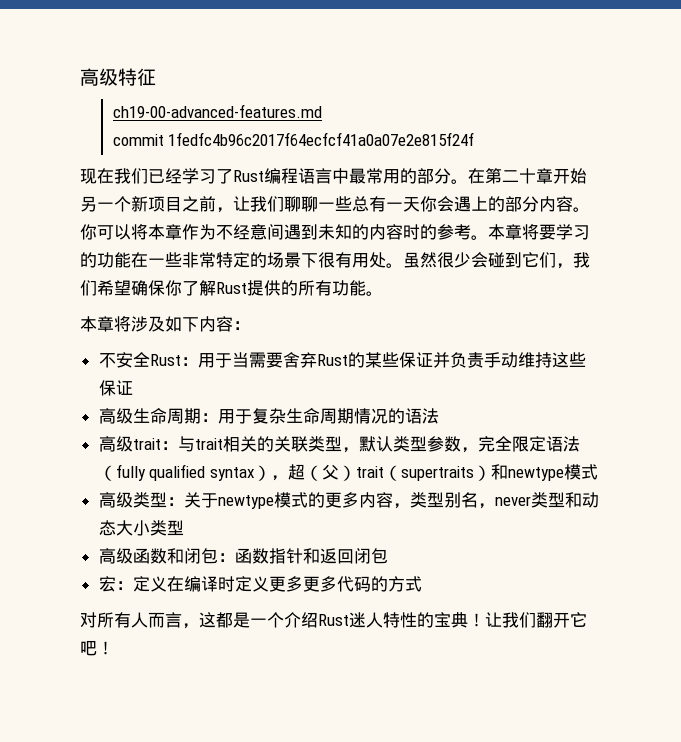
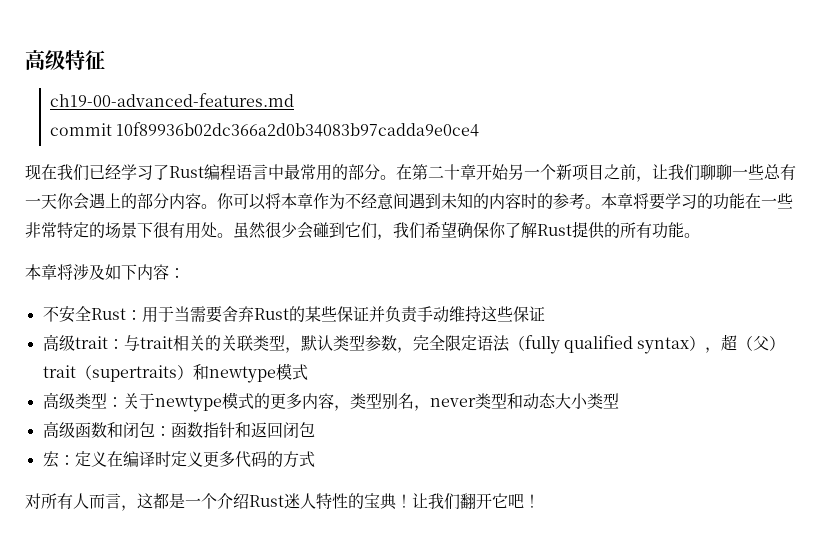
[168,132,475,146] 1fedfc4b96c2017f64ecfcf41a0a07e2e815f24f -> [116,122,480,137] 10f89936b02dc366a2d0b34083b97cadda9e0ce4
[98,408,439,424] // 高级生命周期：用于复杂生命周期情况的语法 -> (545, 314) none
[302,576,337,592] 更多 -> (235, 459) none

